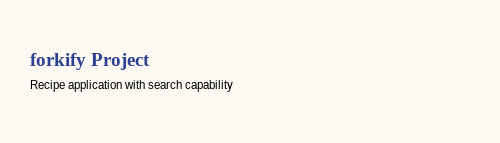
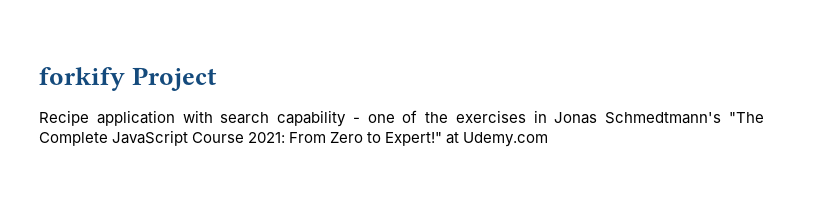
(234, 86) none -> [352,110,764,124] [39,130,549,147] - one of the exercises in Jonas Schmedtmann's "The Complete JavaScript Course 2021: From Zero to Expert!" at Udemy.com

